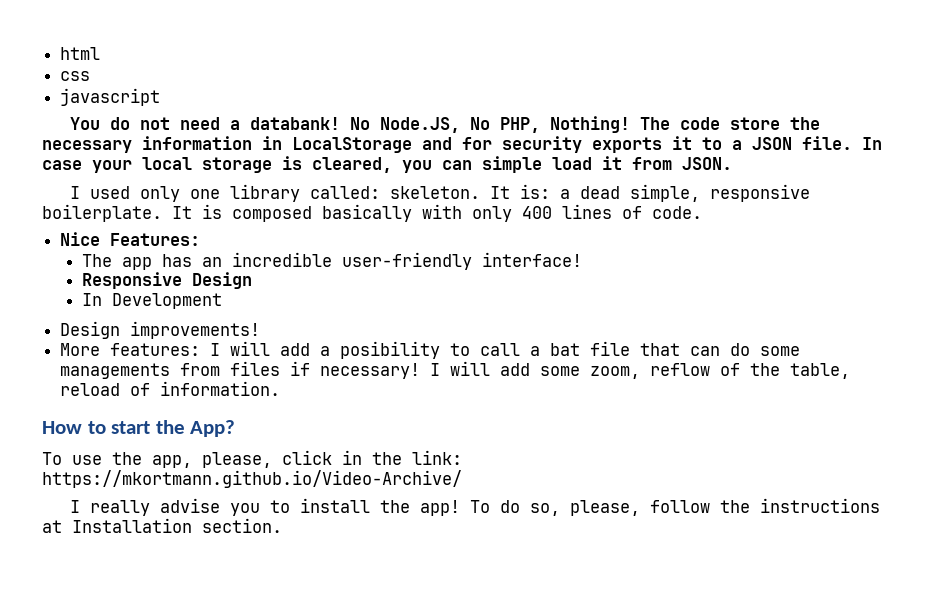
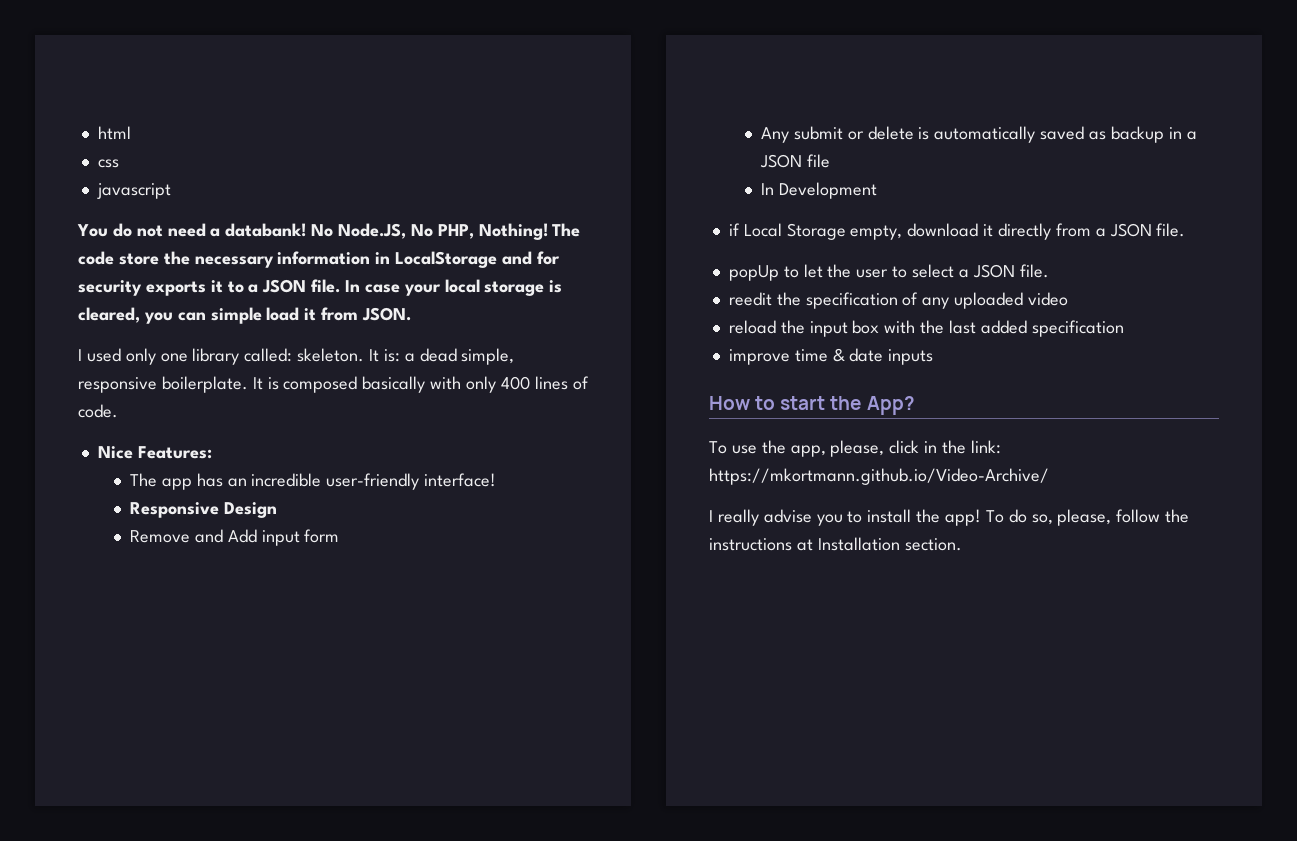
[81,293,222,309] [60,321,261,339] [60,341,801,359] [60,361,851,379] [60,381,281,396] In Development // Design improvements! // More features: I will add a posibility to call a bat file that can do some managements from files if necessary! I will add some zoom, reflow of the table, reload of information. -> [129,529,340,546] [760,126,1197,143] [759,154,830,168] [760,182,877,199] [728,223,1186,240] [728,264,1049,281] [728,292,1068,309] [728,320,1124,337] [728,348,934,365] Remove and Add input form // Any submit or delete is automatically saved as backup in a JSON file // In Development // if Local Storage empty, download it directly from a JSON file. // popUp to let the user to select a JSON file. // reedit the specification of any uploaded video // reload the input box with the last added specification // improve time & date inputs

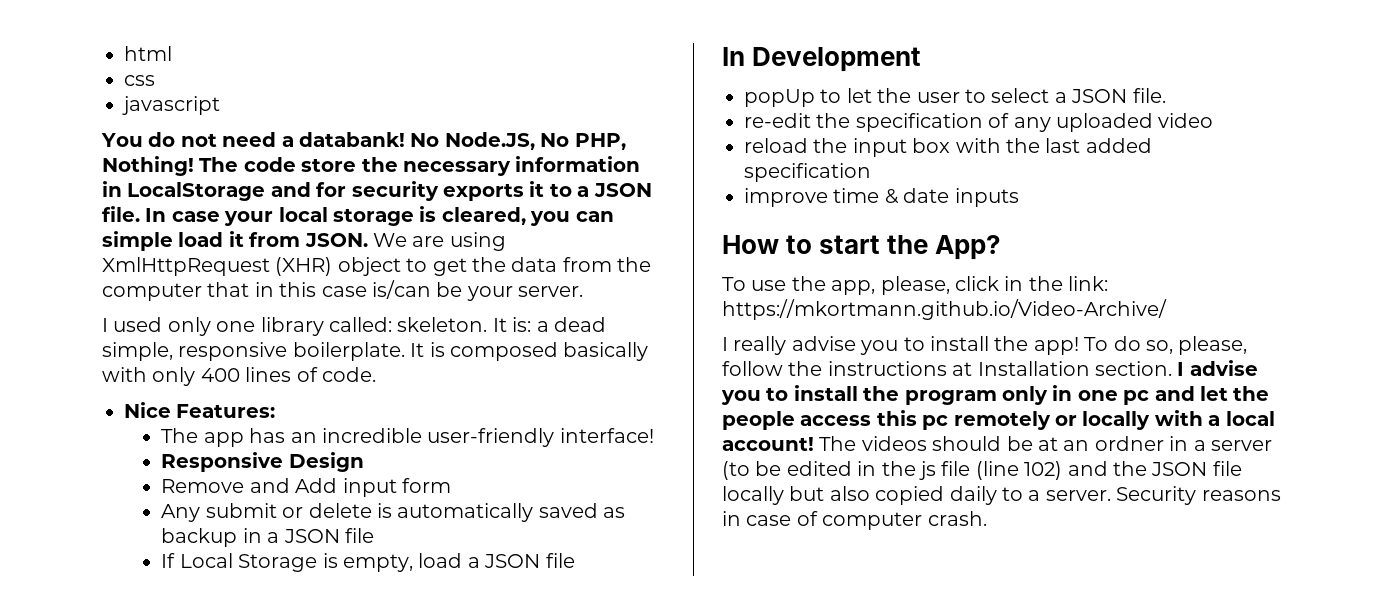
(412, 314) none -> [373,232,506,251] [102,257,652,276] [102,280,584,301] We are using XmlHttpRequest (XHR) object to get the data from the computer that in this case is/can be your server.
[760,182,877,199] [728,223,1186,240] In Development // if Local Storage empty, download it directly from a JSON file. -> [161,553,575,572] [722,47,922,72] If Local Storage is empty, load a JSON file // In Development
[728,292,772,306] reedit -> [744,113,811,128] re-edit
(962, 544) none -> [1177,360,1258,376] [721,385,1270,405] [722,410,1275,430] [722,436,1272,451] [722,461,1242,480] [722,486,1281,505] [722,511,987,530] I advise you to install the program only in one pc and let the people access this pc remotely or locally with a local account! The videos should be at an ordner in a server (to be edited in the js file (line 102) and the JSON file locally but also copied daily to a server. Security reasons in case of computer crash.

